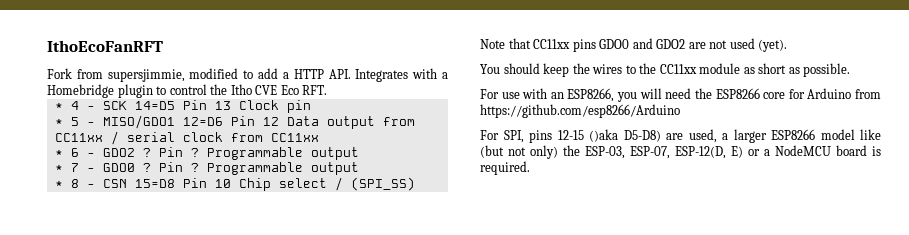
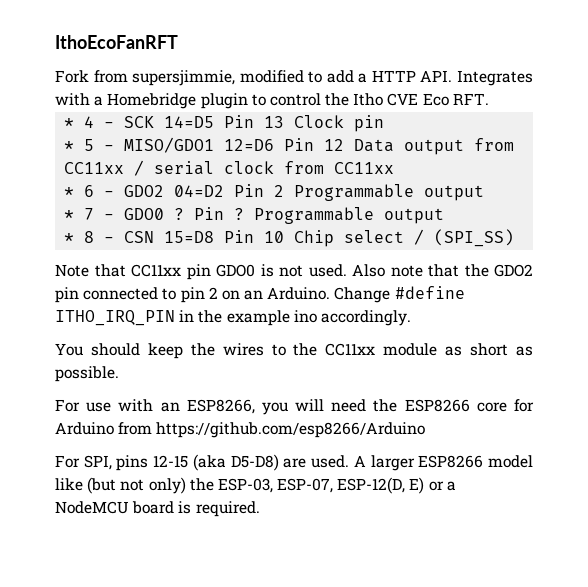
[142,147,199,157] ? Pin ? -> [174,184,285,197] 04=D2 Pin 2
[572,38,788,52] pins GDO0 and GDO2 are not used (yet). -> [186,264,533,280] [55,286,465,303] [55,310,411,326] pin GDO0 is not used. Also note that the GDO2 pin connected to pin 2 on an Arduino. Change #define ITHO_IRQ_PIN in the example ino accordingly.
[589,129,618,142] ()aka -> [192,454,226,471] (aka
[688,129,728,143] used, a -> [311,455,366,468] used. A

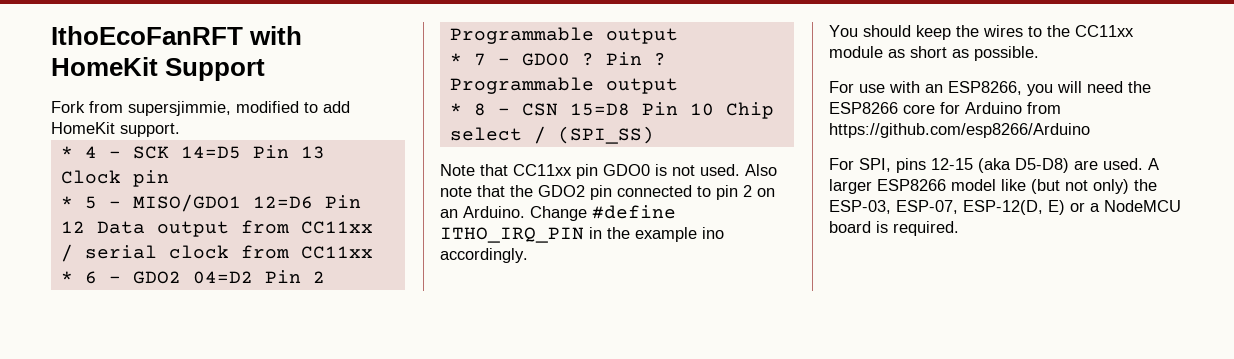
(178, 42) none -> [249,26,303,45] [51,57,266,81] with HomeKit Support
[358,70,533,86] [55,93,489,109] a HTTP API. Integrates with a Homebridge plugin to control the Itho CVE Eco RFT. -> [51,122,180,137] HomeKit support.

